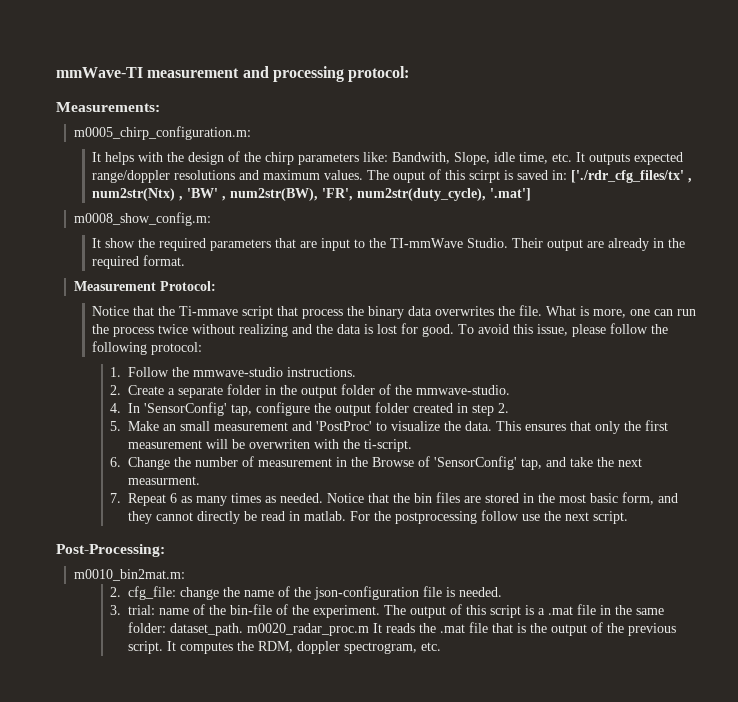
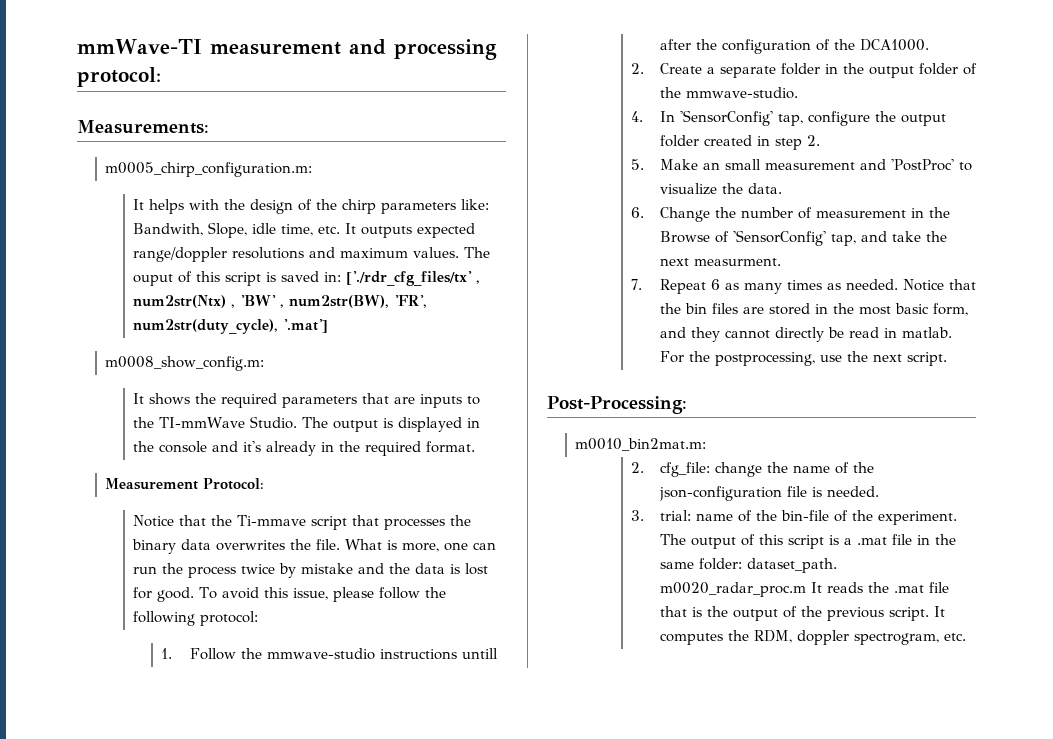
[469,170,501,183] scirpt -> [225,272,262,286] script
[105,238,136,248] show -> [149,393,191,405] shows
[321,238,351,251] input -> [420,394,463,408] inputs
[512,238,605,251] Their output are -> [302,417,481,432] [133,441,262,453] The output is displayed in the console and it's
[302,309,344,319] process -> [384,518,446,530] processes
[192,324,289,337] without realizing -> [279,563,354,578] by mistake
[287,367,357,377] instructions. -> [379,648,498,660] [659,39,929,54] instructions untill after the configuration of the DCA1000.
[496,420,669,434] [128,439,413,452] This ensures that only the first measurement will be overwriten with the ti-script. -> (782, 188) none
[395,510,520,524] postprocessing follow -> [714,352,815,366] postprocessing,

